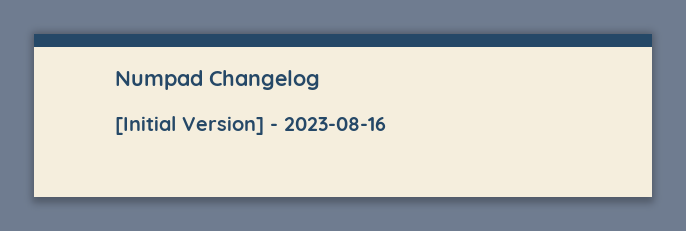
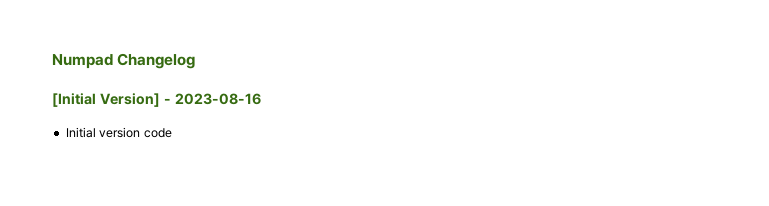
(386, 124) none -> [65,127,172,138] // Initial version code

